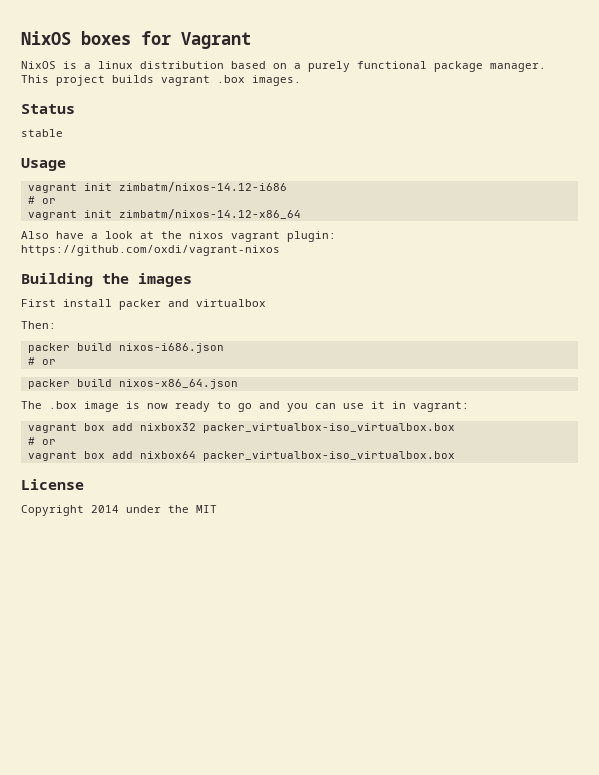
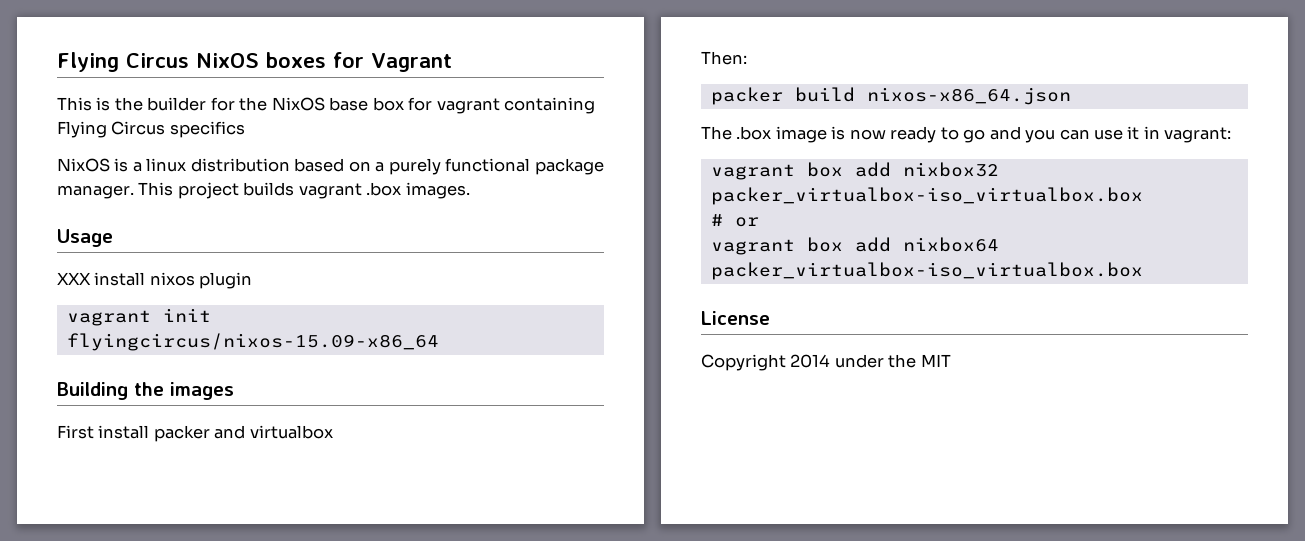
(21, 38) none -> [57,52,189,72] Flying Circus
(251, 40) none -> [57,97,596,114] [57,121,245,138] // This is the builder for the NixOS base box for vagrant containing Flying Circus specifics
[21,104,75,114] [21,129,63,137] [21,158,66,171] [27,182,287,193] [27,196,56,204] [27,209,301,220] [21,231,336,242] [21,245,280,256] Status // stable // Usage // vagrant init zimbatm/nixos-14.12-i686 // # or // vagrant init zimbatm/nixos-14.12-x86_64 // Also have a look at the nixos vagrant plugin: https://github.com/oxdi/vagrant-nixos -> [57,229,113,247] [57,272,253,289] [66,308,211,326] [66,333,439,351] Usage // XXX install nixos plugin // vagrant init flyingcircus/nixos-15.09-x86_64
[27,343,224,353] [27,357,56,365] // packer build nixos-i686.json // # or -> (747, 58) none

